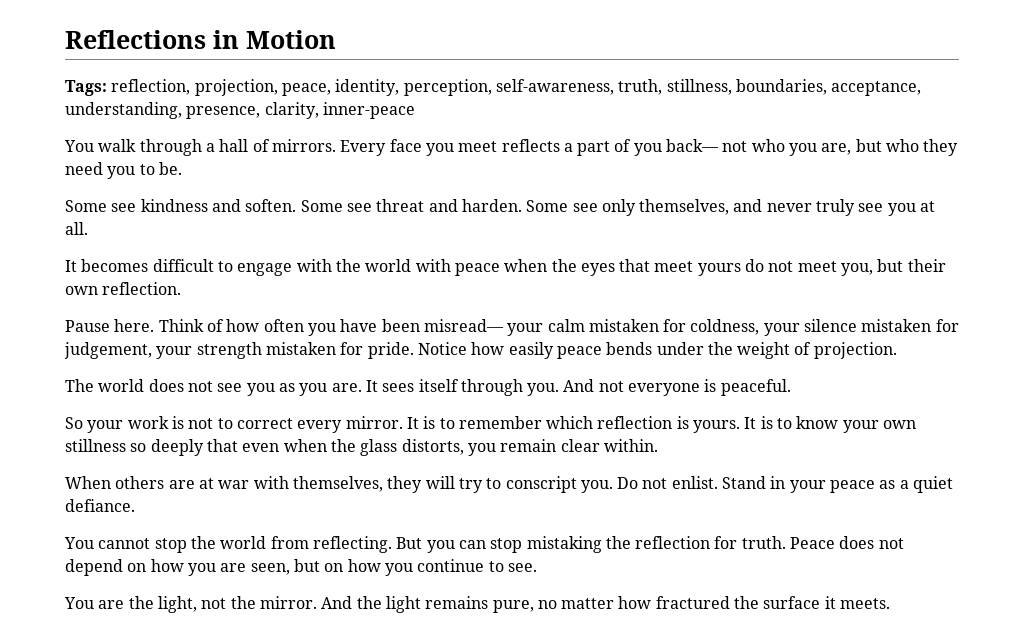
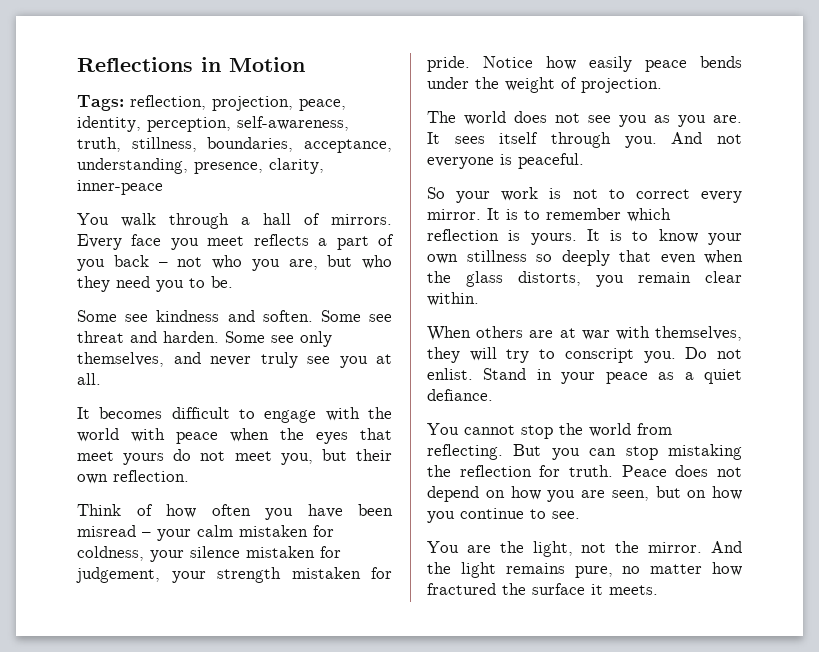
[666,139,720,152] back— -> [113,255,168,267] back –
[65,319,155,332] Pause here. -> (189, 476) none
[423,319,504,332] misread— -> [77,525,151,537] misread –

